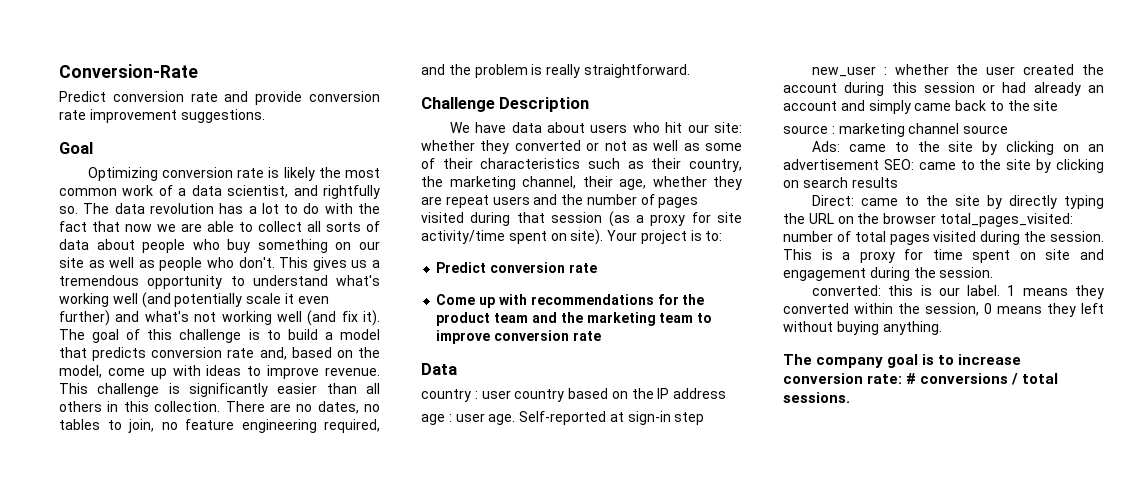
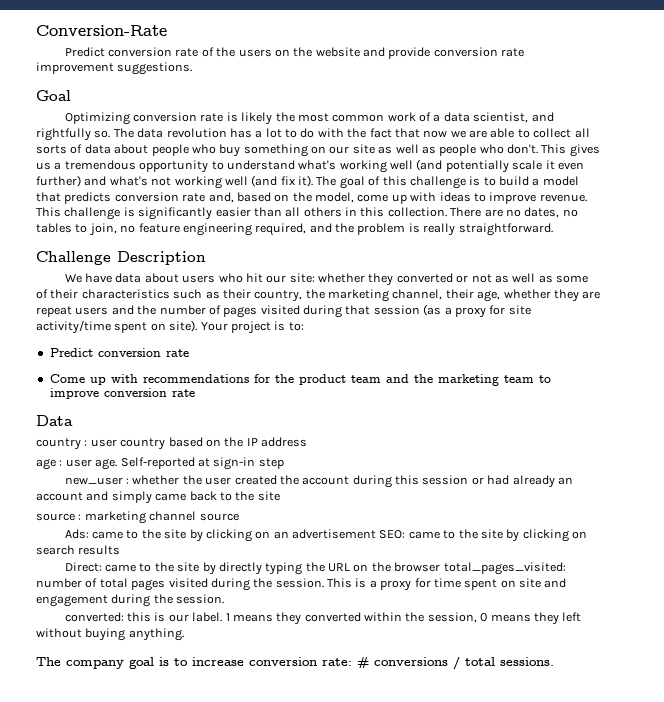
(218, 97) none -> [201,47,360,57] of the users on the website

